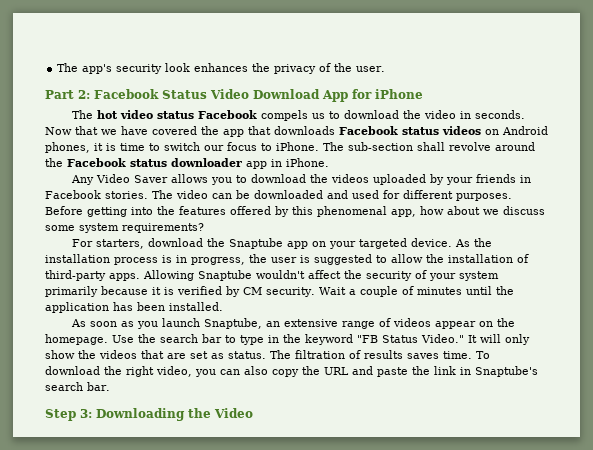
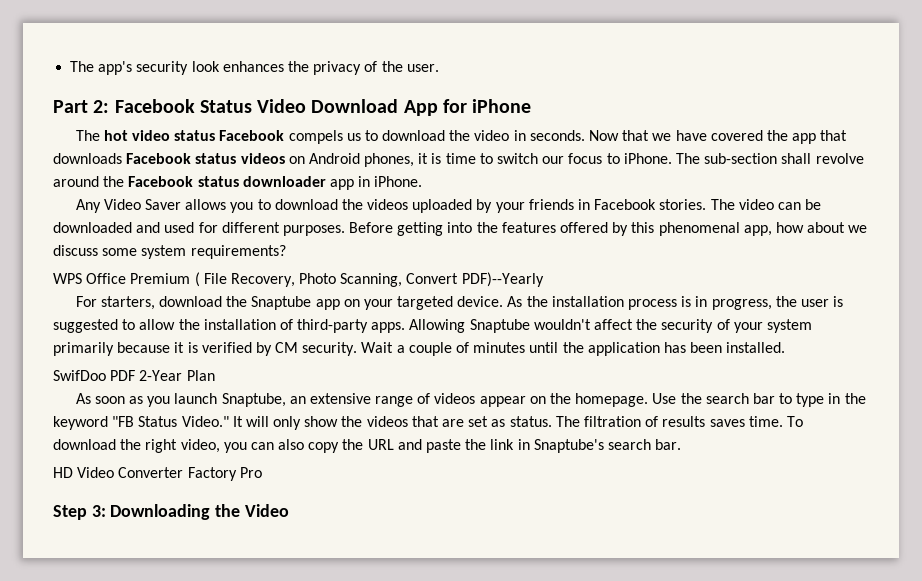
(204, 228) none -> [53,272,544,287] // WPS Office Premium ( File Recovery, Photo Scanning, Convert PDF)--Yearly
(223, 306) none -> [53,370,215,381] // SwifDoo PDF 2-Year Plan
(110, 386) none -> [53,467,262,481] // HD Video Converter Factory Pro

